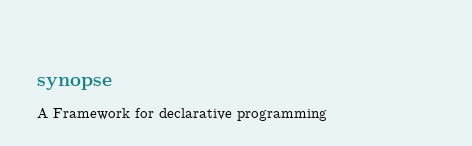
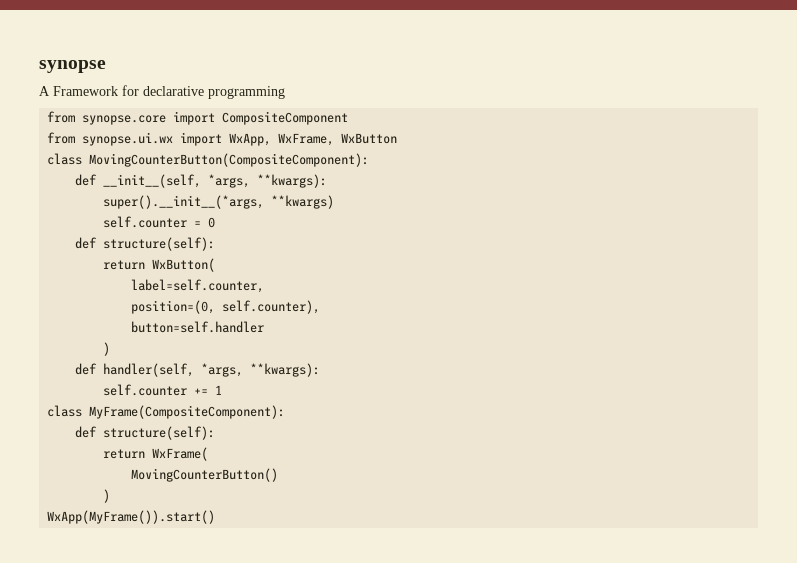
(327, 115) none -> [47,111,349,125] [47,132,398,146] [47,153,370,167] [75,174,328,188] [103,195,335,209] [103,216,216,228] [75,237,216,251] [103,258,216,272] [131,279,265,293] [131,300,321,314] [131,321,265,333] [103,342,111,356] [75,363,321,377] [103,384,223,396] [47,405,286,419] [75,426,216,440] [103,447,209,461] [131,468,279,482] [103,489,111,503] [47,510,216,524] // from synopse.core import CompositeComponent // from synopse.ui.wx import WxApp, WxFrame, WxButton // class MovingCounterButton(CompositeComponent): // def __init__(self, *args, **kwargs): // super().__init__(*args, **kwargs) // self.counter = 0 // def structure(self): // return WxButton( // label=self.counter, // position=(0, self.counter), // button=self.handler // ) // def handler(self, *args, **kwargs): // self.counter += 1 // class MyFrame(CompositeComponent): // def structure(self): // return WxFrame( // MovingCounterButton() // ) // WxApp(MyFrame()).start()

